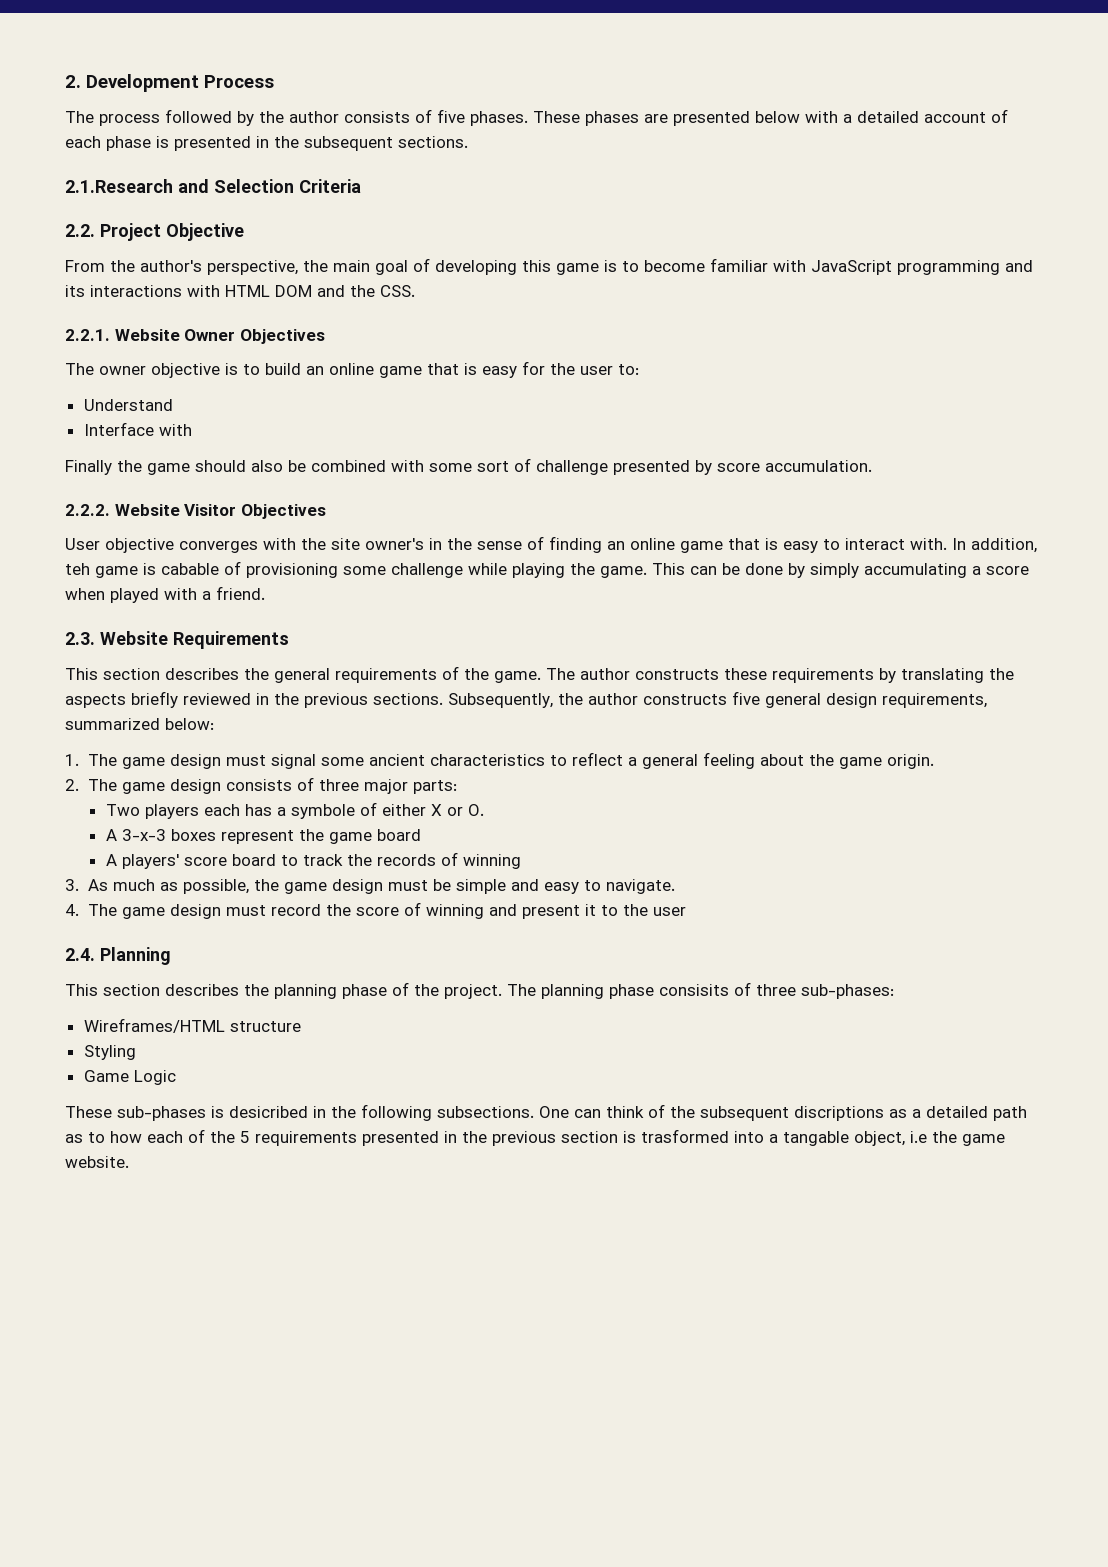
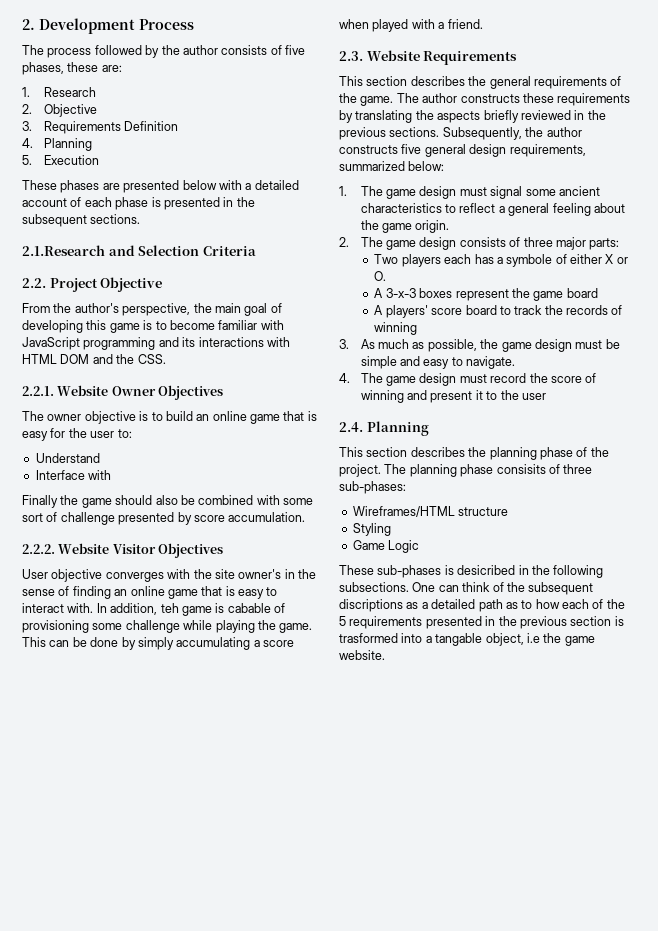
[470,111,528,126] phases. -> [22,62,122,75] [22,87,96,97] [22,104,97,117] [22,121,179,134] [22,138,92,151] [22,155,99,165] phases, these are: // 1. Research // 2. Objective // 3. Requirements Definition // 4. Planning // 5. Execution //

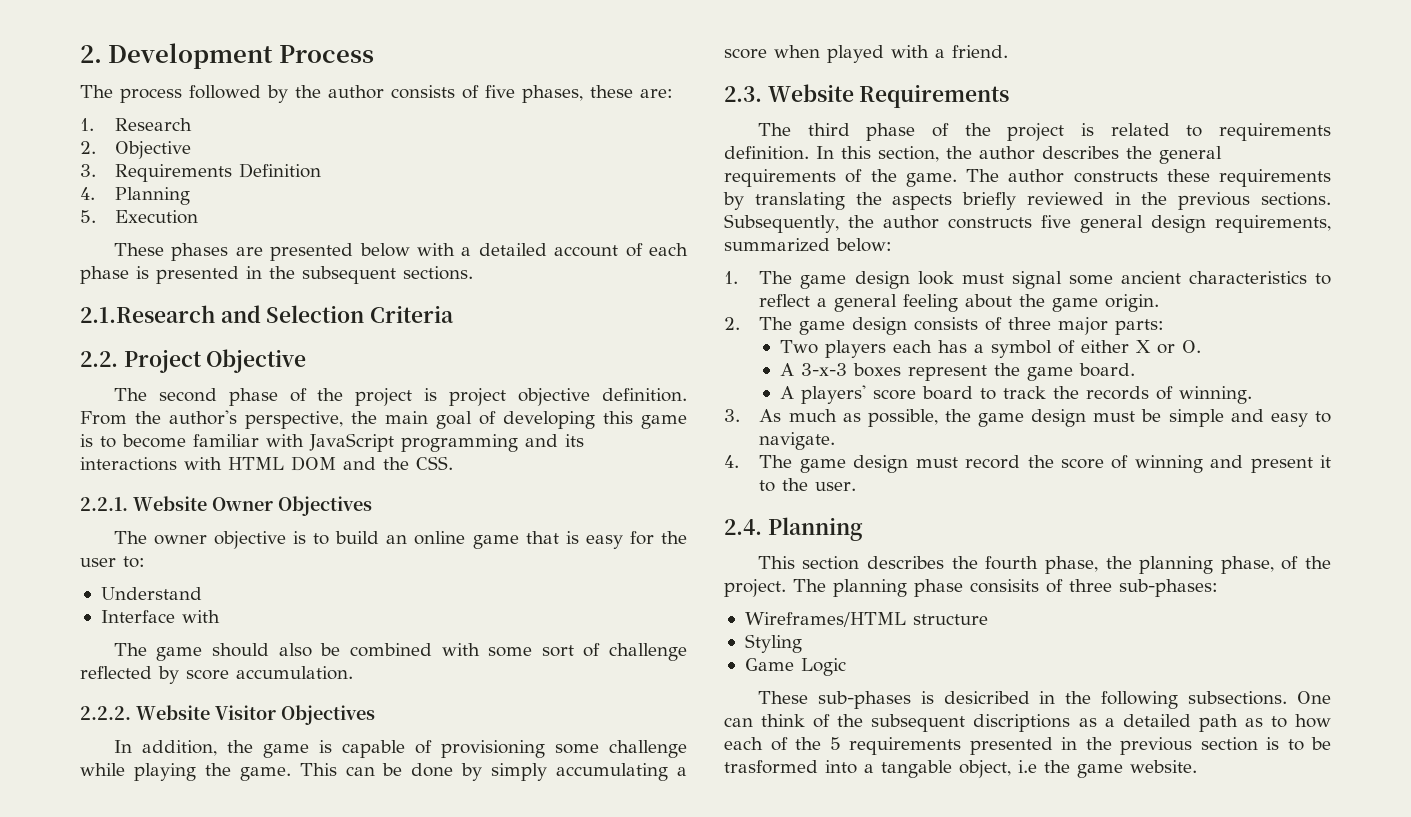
(163, 284) none -> [113,388,687,406] The second phase of the project is project objective definition.
[22,495,79,508] Finally the -> [113,643,147,656] The
[118,512,175,525] presented -> [80,666,152,679] reflected
[22,569,316,582] [22,586,278,599] [22,603,94,613] User objective converges with the site owner's in the sense of finding an online game that is easy to interact with. -> (375, 715) none
[160,603,271,616] teh game is cabable -> [226,740,405,758] the game is capable
[339,76,408,86] This section -> [757,123,1331,141] [724,146,1035,162] The third phase of the project is related to requirements definition. In this section, the author
(457, 192) none -> [917,271,954,285] look
[506,254,553,267] symbole -> [991,340,1053,358] symbol
[566,288,598,298] board -> [1079,363,1136,377] board.
[374,322,418,335] winning -> [1179,386,1253,404] winning.
[521,393,546,400] user -> [815,482,857,491] user.
[489,447,573,460] planning phase -> [985,556,1274,574] fourth phase, the planning phase,
(624, 621) none -> [1287,737,1331,751] to be

